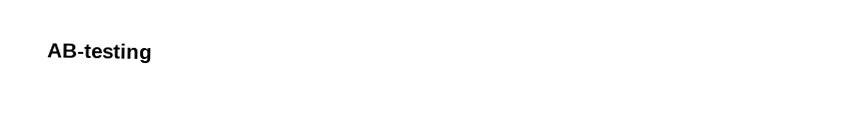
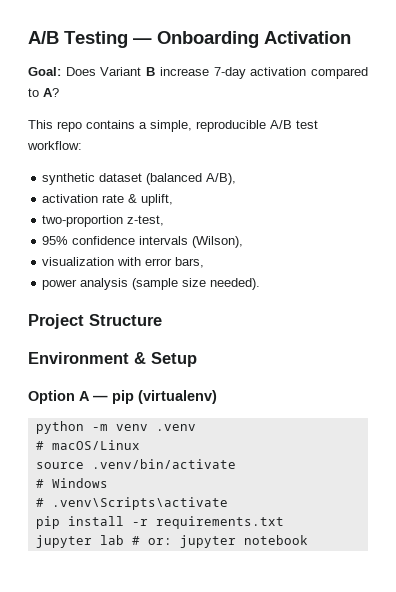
[47,42,153,64] AB-testing -> [28,31,351,48] [28,67,369,79] [28,88,59,97] [28,120,318,132] [27,141,82,150] [42,173,237,185] [42,194,174,206] [42,215,165,227] [42,236,244,248] [42,257,205,268] [42,278,261,290] [28,314,162,329] [28,352,197,367] [28,390,217,404] [35,421,196,434] [35,440,140,450] [35,459,236,469] [35,478,108,488] [35,497,228,510] [35,516,284,529] [35,535,308,548] A/B Testing — Onboarding Activation // Goal: Does Variant B increase 7-day activation compared to A? // This repo contains a simple, reproducible A/B test workflow: // synthetic dataset (balanced A/B), // activation rate & uplift, // two-proportion z-test, // 95% confidence intervals (Wilson), // visualization with error bars, // power analysis (sample size needed). // Project Structure // Environment & Setup // Option A — pip (virtualenv) // python -m venv .venv // # macOS/Linux // source .venv/bin/activate // # Windows // # .venv\Scripts\activate // pip install -r requirements.txt // jupyter lab # or: jupyter notebook

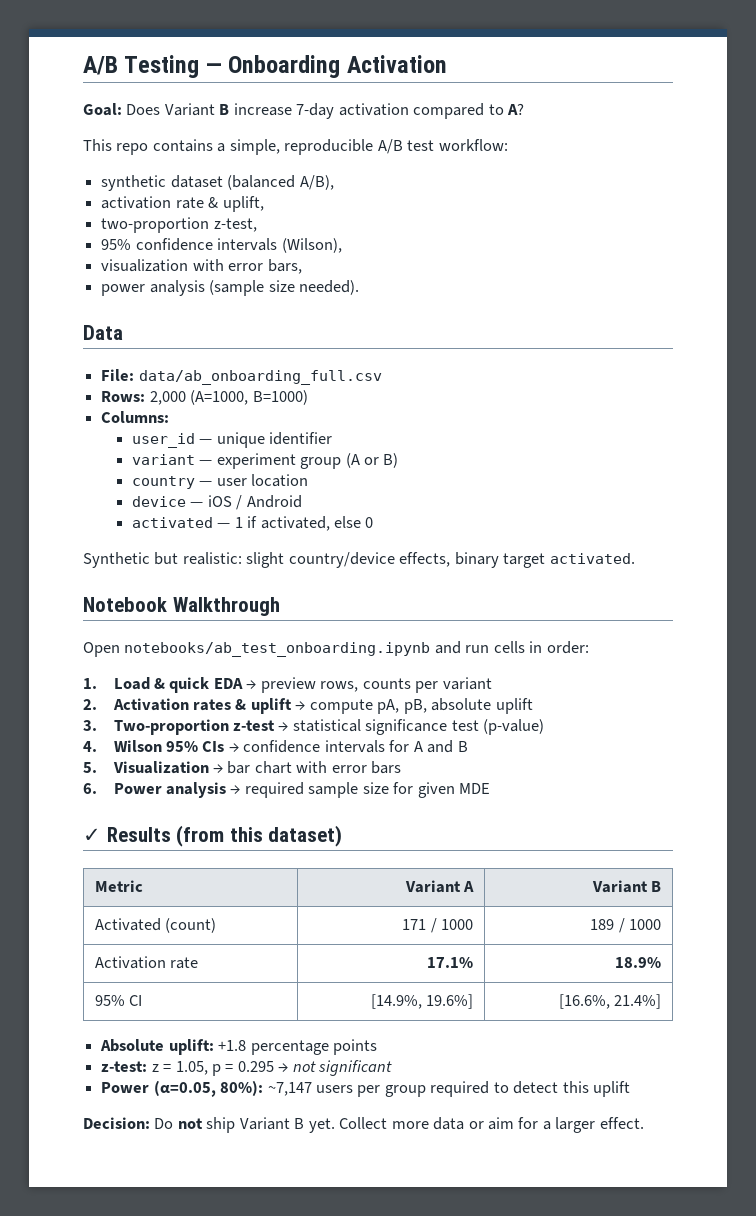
[28,314,162,329] [28,352,197,367] [28,390,217,404] [35,421,196,434] [35,440,140,450] [35,459,236,469] [35,478,108,488] [35,497,228,510] [35,516,284,529] [35,535,308,548] Project Structure // Environment & Setup // Option A — pip (virtualenv) // python -m venv .venv // # macOS/Linux // source .venv/bin/activate // # Windows // # .venv\Scripts\activate // pip install -r requirements.txt // jupyter lab # or: jupyter notebook -> [83,325,123,340] [101,369,382,385] [101,390,308,405] [101,411,170,423] [131,432,333,448] [131,453,399,469] [131,474,309,489] [131,495,302,510] [131,516,374,531] [83,552,635,568] [83,597,280,616] [83,641,589,657] [83,677,492,693] [83,698,533,714] [83,719,545,735] [83,740,468,753] [83,761,402,774] [83,782,491,798] [83,825,343,847] [94,880,143,892] [404,880,475,893] [591,880,662,893] [94,918,217,933] [402,918,474,933] [590,918,662,933] [94,956,199,969] [427,957,474,968] [615,957,662,968] [94,995,143,1006] [370,994,474,1009] [558,994,662,1009] [100,1039,377,1055] [101,1060,393,1076] [101,1080,631,1097] [83,1117,644,1133] Data // File: data/ab_onboarding_full.csv // Rows: 2,000 (A=1000, B=1000) // Columns: // user_id — unique identifier // variant — experiment group (A or B) // country — user location // device — iOS / Android // activated — 1 if activated, else 0 // Synthetic but realistic: slight country/device effects, binary target activated. // Notebook Walkthrough // Open notebooks/ab_test_onboarding.ipynb and run cells in order: // 1. Load & quick EDA → preview rows, counts per variant // 2. Activation rates & uplift → compute pA, pB, absolute uplift // 3. Two-proportion z-test → statistical significance test (p-value) // 4. Wilson 95% CIs → confidence intervals for A and B // 5. Visualization → bar chart with error bars // 6. Power analysis → required sample size for given MDE // ✓ Results (from this dataset) // Metric | Variant A | Variant B // Activated (count) | 171 / 1000 | 189 / 1000 // Activation rate | 17.1% | 18.9% // 95% CI | [14.9%, 19.6%] | [16.6%, 21.4%] // Absolute uplift: +1.8 percentage points // z-test: z = 1.05, p = 0.295 → not significant // Power (α=0.05, 80%): ~7,147 users per group required to detect this uplift // Decision: Do not ship Variant B yet. Collect more data or aim for a larger effect.

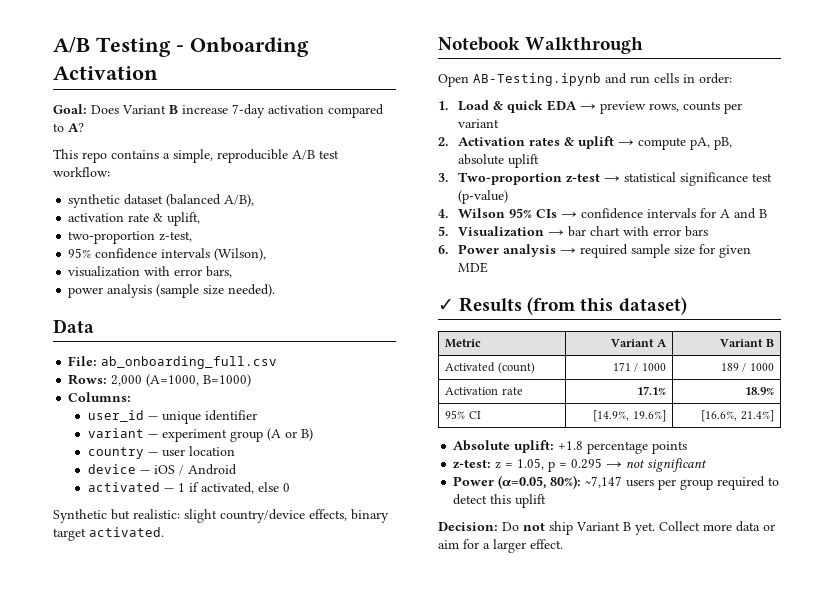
[205,63,222,73] — -> [176,45,184,52] -
[138,370,382,385] data/ab_onboarding_full.csv -> [101,356,278,369] ab_onboarding_full.csv
[124,642,431,657] notebooks/ab_test_onboarding.ipynb -> [473,73,601,86] AB-Testing.ipynb

